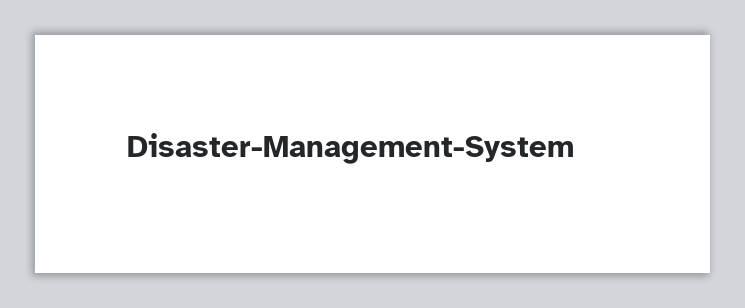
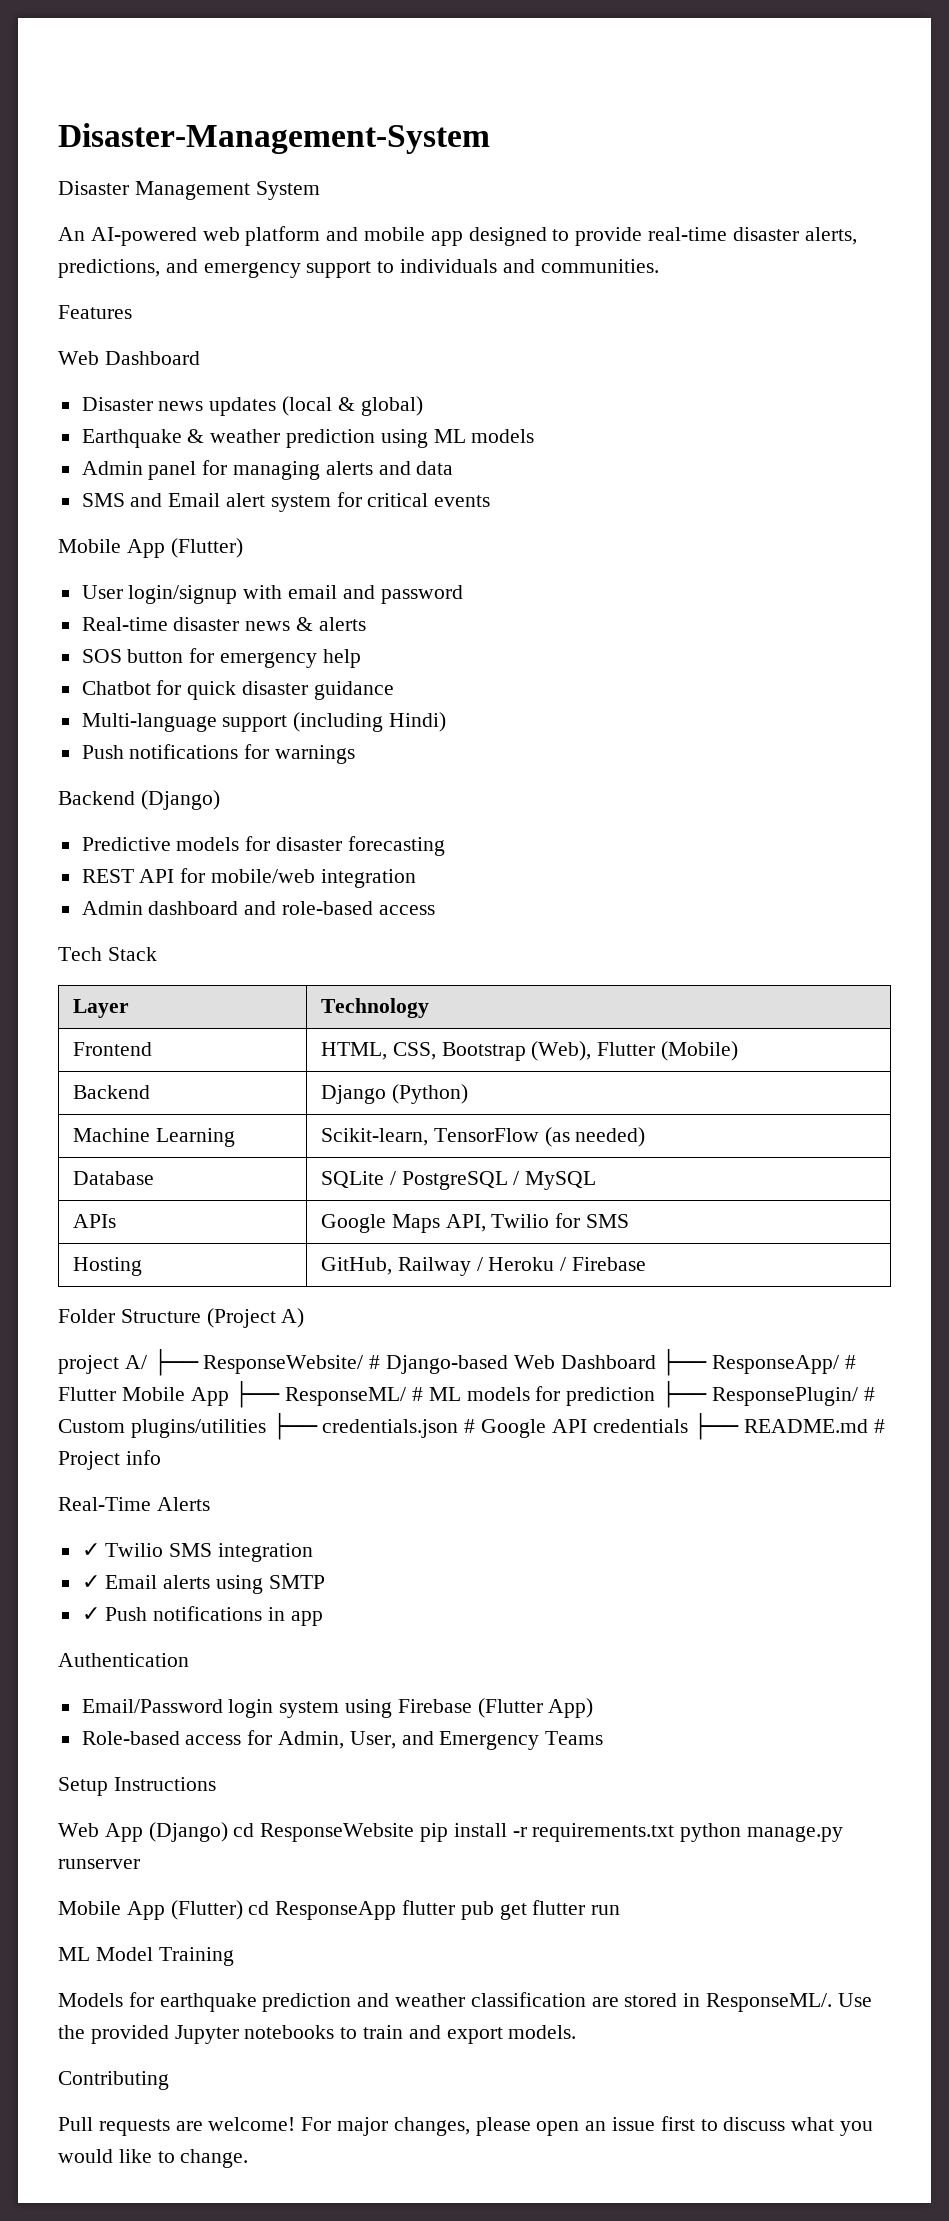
(574, 148) none -> [58,181,320,200] [58,226,857,246] [58,259,659,278] [58,305,132,319] [58,351,200,365] [81,396,423,416] [81,429,535,448] [81,460,454,480] [81,492,491,512] [58,538,243,558] [81,585,463,604] [81,617,366,631] [81,648,361,668] [81,680,394,700] [81,712,447,732] [81,744,356,764] [58,790,220,810] [81,836,445,856] [81,868,416,888] [81,901,435,915] [58,947,157,961] [72,999,129,1018] [320,998,429,1018] [72,1042,152,1056] [320,1041,738,1061] [72,1085,150,1099] [320,1084,468,1104] [72,1128,235,1147] [320,1127,646,1147] [72,1171,154,1185] [320,1171,597,1190] [72,1214,116,1228] [320,1213,629,1233] [72,1257,142,1276] [320,1257,646,1276] [58,1308,305,1328] [58,1349,857,1376] [58,1381,875,1408] [58,1413,886,1440] [58,1450,161,1470] [58,1497,210,1511] [81,1543,314,1562] [81,1575,325,1594] [81,1606,323,1626] [58,1653,189,1667] [81,1698,594,1718] [81,1730,604,1750] [58,1777,216,1796] [58,1822,844,1842] [58,1859,140,1869] [58,1900,621,1920] [58,1947,234,1966] [58,1992,872,2012] [58,2025,577,2044] [58,2071,169,2090] [58,2116,874,2136] [58,2149,249,2168] // Disaster Management System // An AI-powered web platform and mobile app designed to provide real-time disaster alerts, predictions, and emergency support to individuals and communities. // Features // Web Dashboard // Disaster news updates (local & global) // Earthquake & weather prediction using ML models // Admin panel for managing alerts and data // SMS and Email alert system for critical events // Mobile App (Flutter) // User login/signup with email and password // Real-time disaster news & alerts // SOS button for emergency help // Chatbot for quick disaster guidance // Multi-language support (including Hindi) // Push notifications for warnings // Backend (Django) // Predictive models for disaster forecasting // REST API for mobile/web integration // Admin dashboard and role-based access // Tech Stack // Layer | Technology // Frontend | HTML, CSS, Bootstrap (Web), Flutter (Mobile) // Backend | Django (Python) // Machine Learning | Scikit-learn, TensorFlow (as needed) // Database | SQLite / PostgreSQL / MySQL // APIs | Google Maps API, Twilio for SMS // Hosting | GitHub, Railway / Heroku / Firebase // Folder Structure (Project A) // project A/ ├── ResponseWebsite/ # Django-based Web Dashboard ├── ResponseApp/ # Flutter Mobile App ├── ResponseML/ # ML models for prediction ├── ResponsePlugin/ # Custom plugins/utilities ├── credentials.json # Google API credentials ├── README.md # Project info // Real-Time Alerts // ✓ Twilio SMS integration // ✓ Email alerts using SMTP // ✓ Push notifications in app // Authentication // Email/Password login system using Firebase (Flutter App) // Role-based access for Admin, User, and Emergency Teams // Setup Instructions // Web App (Django) cd ResponseWebsite pip install -r requirements.txt python manage.py runserver // Mobile App (Flutter) cd ResponseApp flutter pub get flutter run // ML Model Training // Models for earthquake prediction and weather classification are stored in ResponseML/. Use the provided Jupyter notebooks to train and export models. // Contributing // Pull requests are welcome! For major changes, please open an issue first to discuss what you would like to change.

